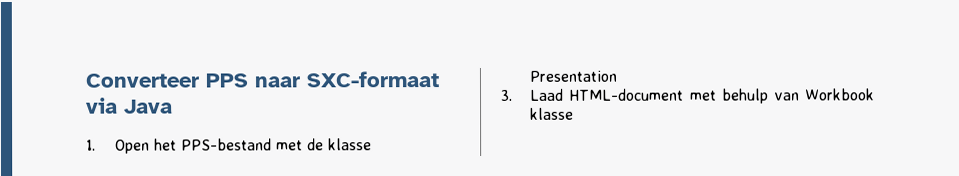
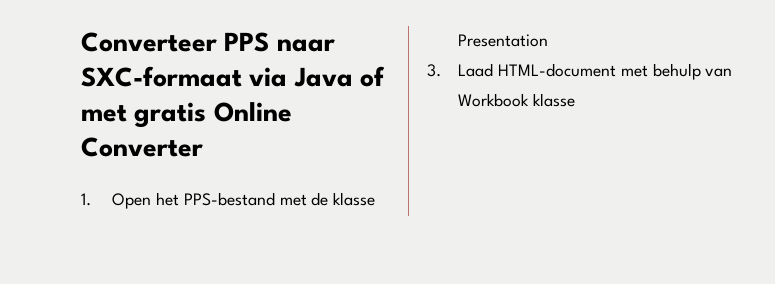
(173, 106) none -> [360,66,386,87] [81,102,292,128] [81,137,203,157] of met gratis Online Converter

